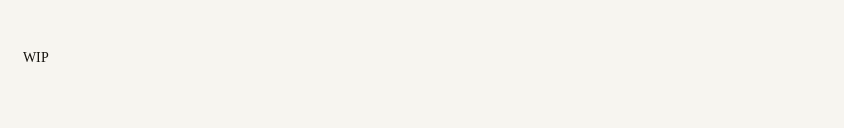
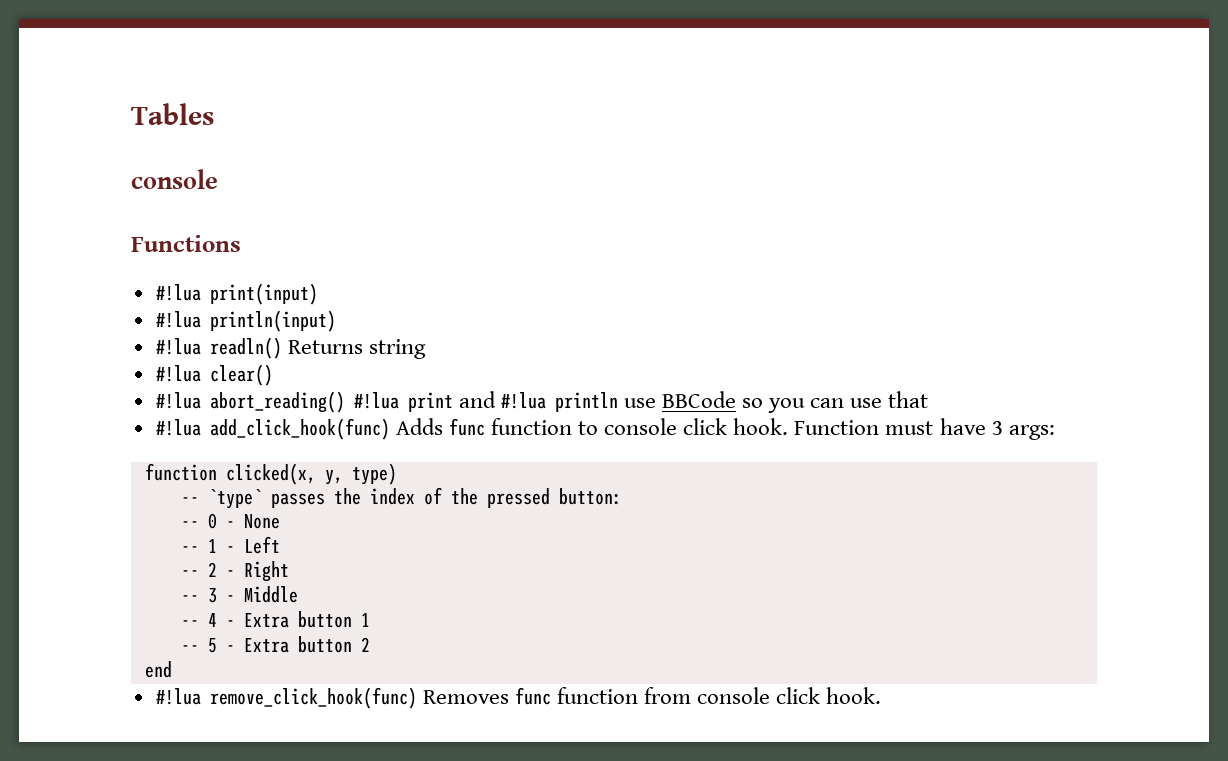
[23,52,49,62] WIP -> [131,103,214,125] [131,169,218,189] [131,235,241,252] [155,283,318,305] [155,310,336,332] [155,337,426,359] [155,364,273,386] [155,391,929,413] [155,418,1055,440] [144,463,397,485] [180,487,622,509] [180,513,280,529] [180,536,280,554] [180,561,289,582] [180,586,298,603] [180,611,370,628] [180,636,370,653] [144,661,172,678] [155,687,882,709] Tables // console // Functions // #!lua print(input) // #!lua println(input) // #!lua readln() Returns string // #!lua clear() // #!lua abort_reading() #!lua print and #!lua println use BBCode so you can use that // #!lua add_click_hook(func) Adds func function to console click hook. Function must have 3 args: // function clicked(x, y, type) // -- `type` passes the index of the pressed button: // -- 0 - None // -- 1 - Left // -- 2 - Right // -- 3 - Middle // -- 4 - Extra button 1 // -- 5 - Extra button 2 // end // #!lua remove_click_hook(func) Removes func function from console click hook.

